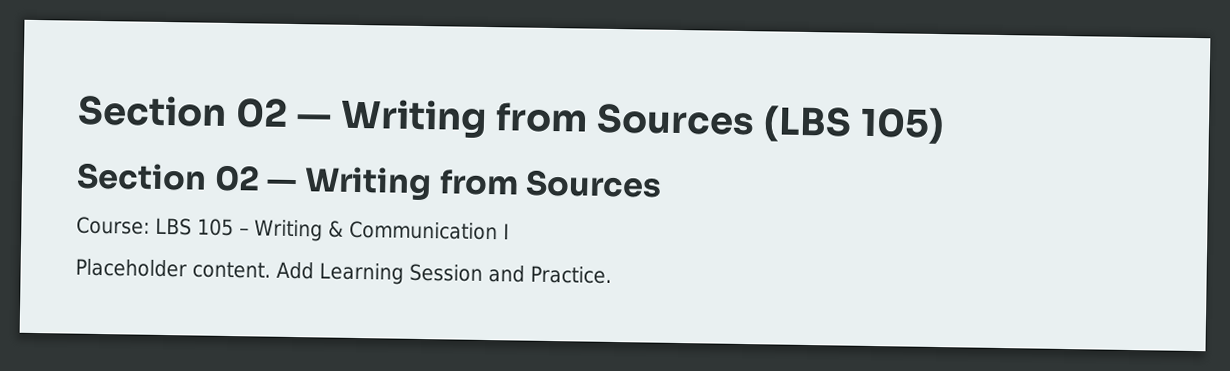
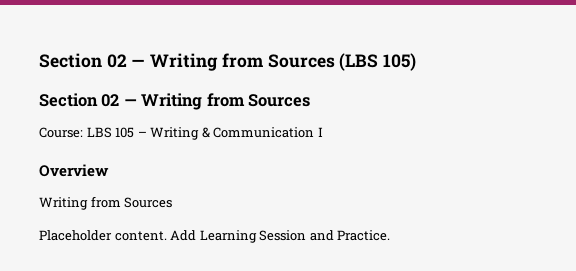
(510, 231) none -> [39,164,109,177] [39,196,173,210] // Overview // Writing from Sources

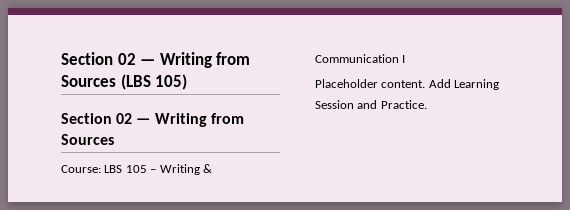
[39,164,109,177] [39,196,173,210] // Overview // Writing from Sources -> (406, 59) none

